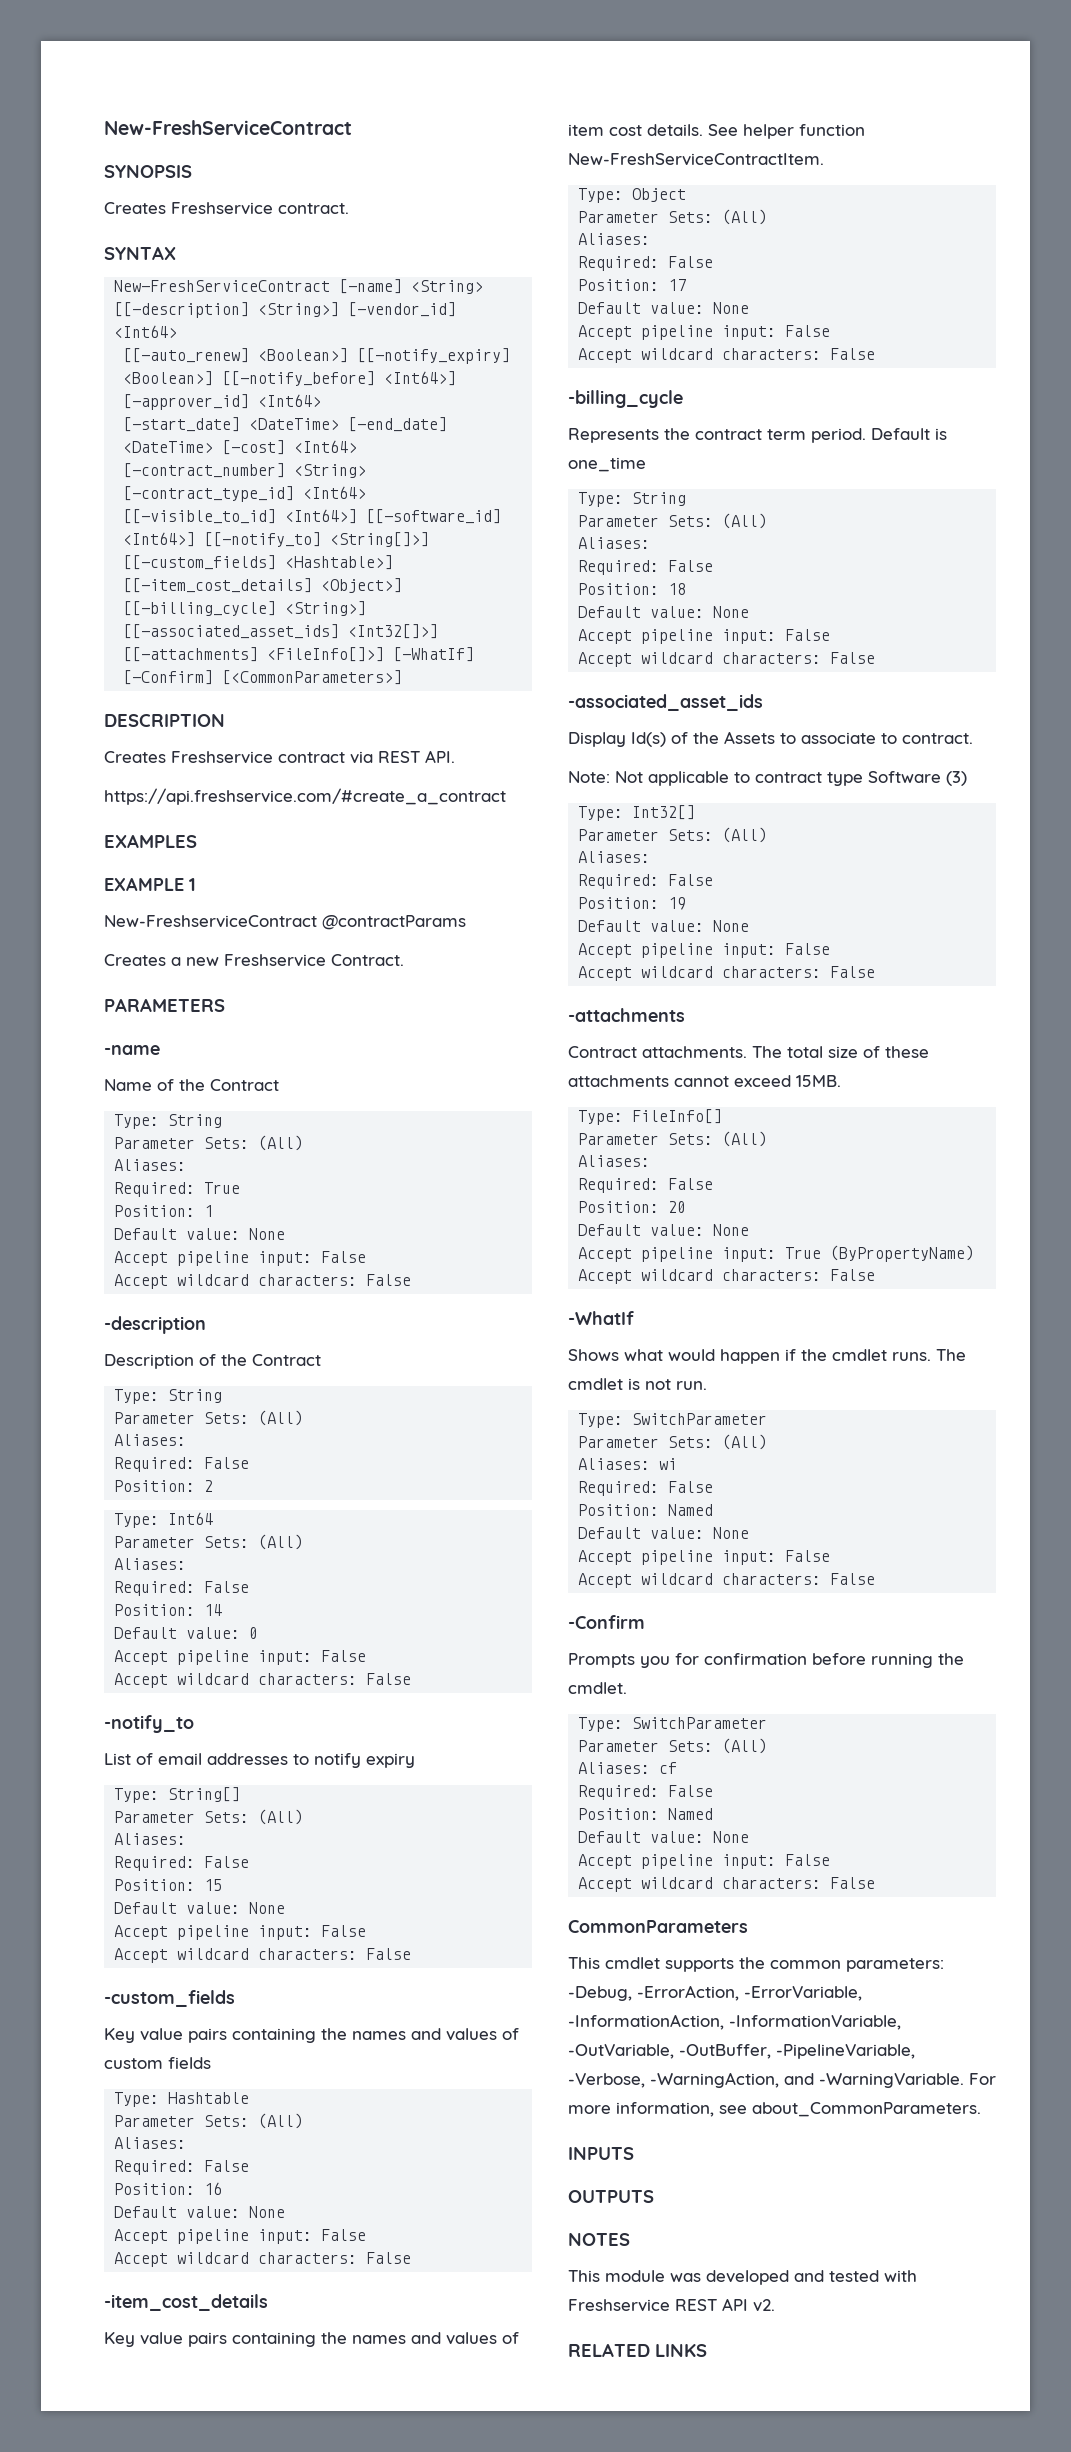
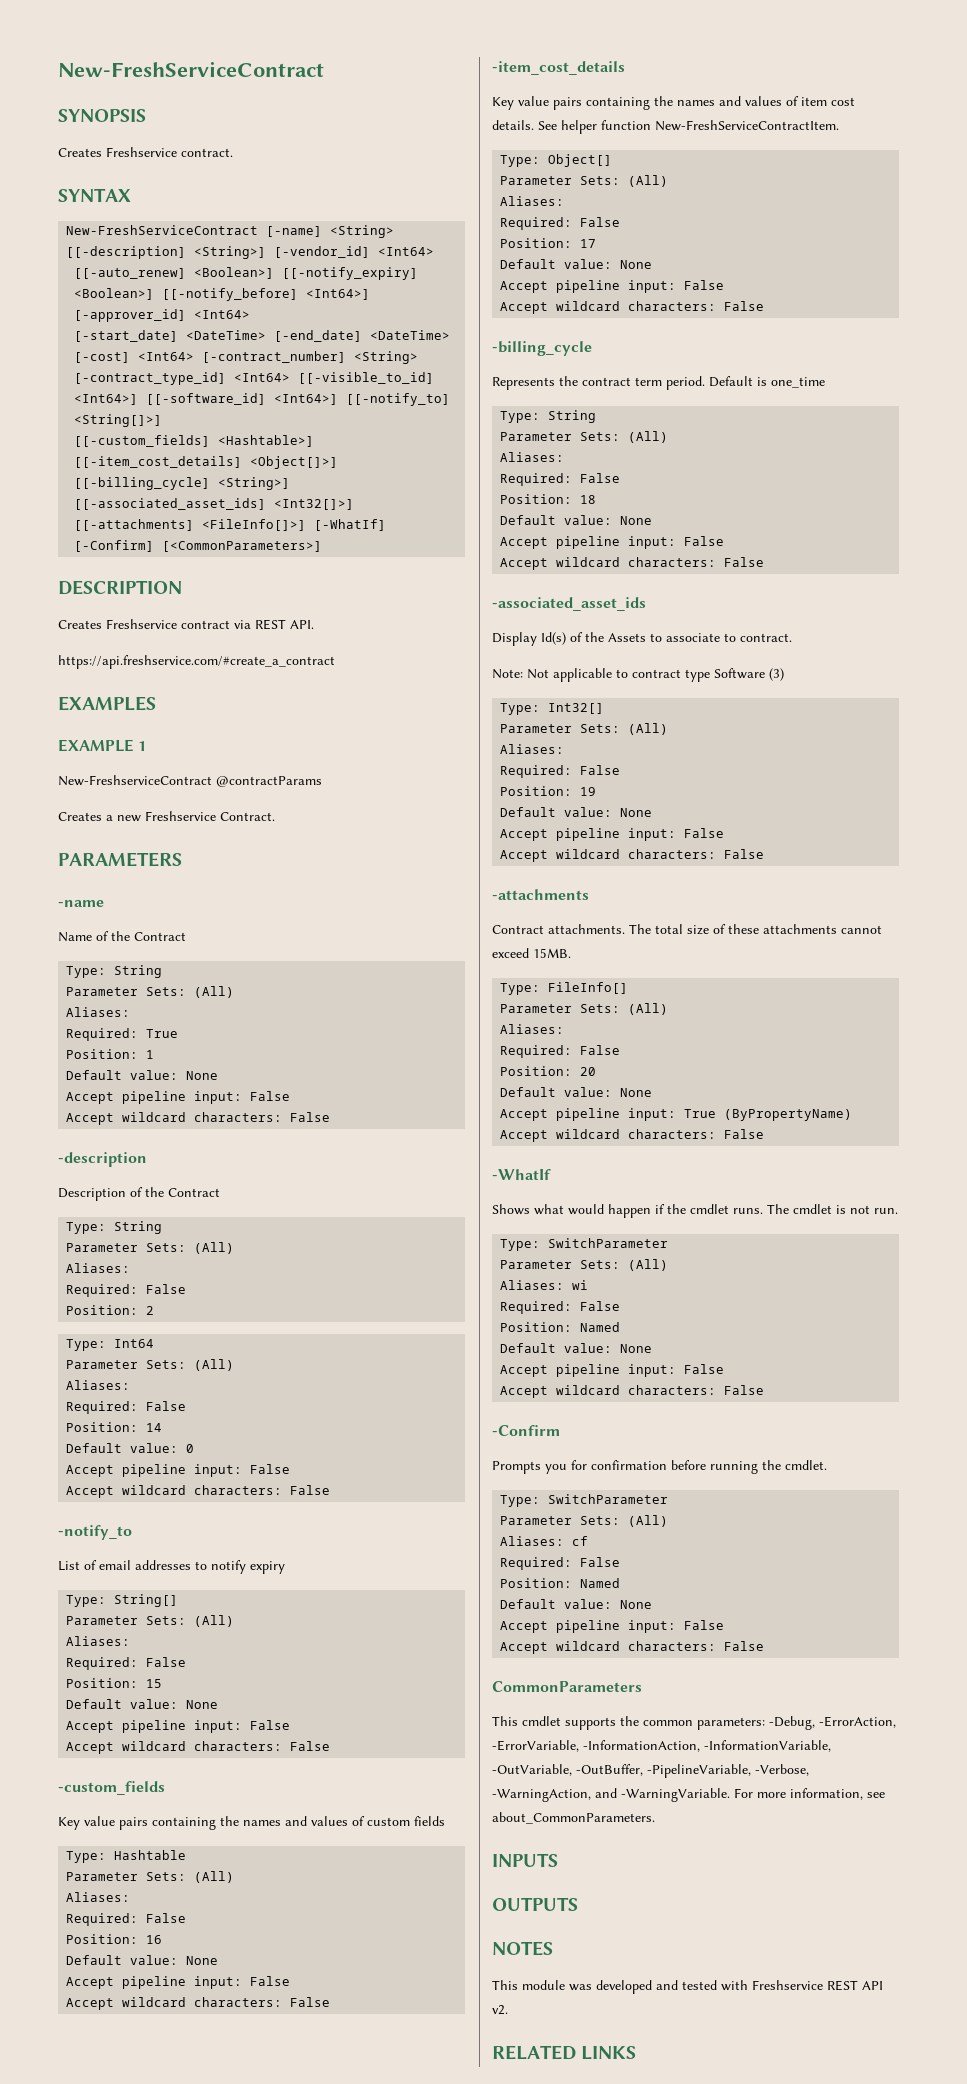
[321,578,403,593] <Object>] -> [250,456,339,469] <Object[]>]
[632,188,687,202] Object -> [548,154,613,167] Object[]

